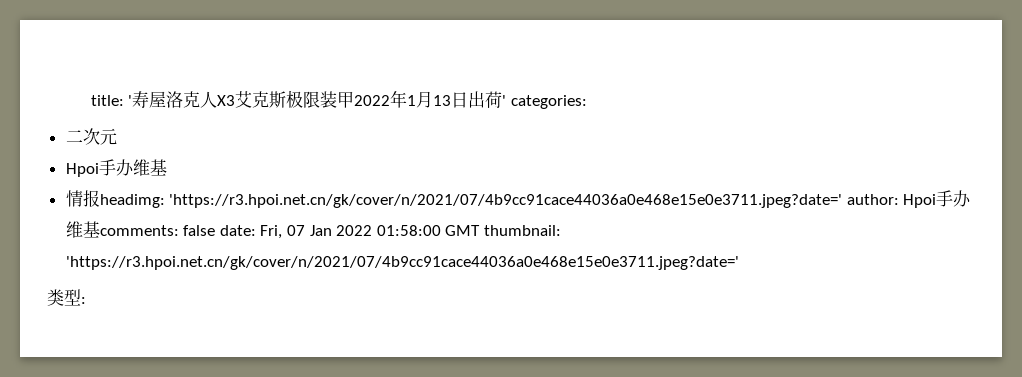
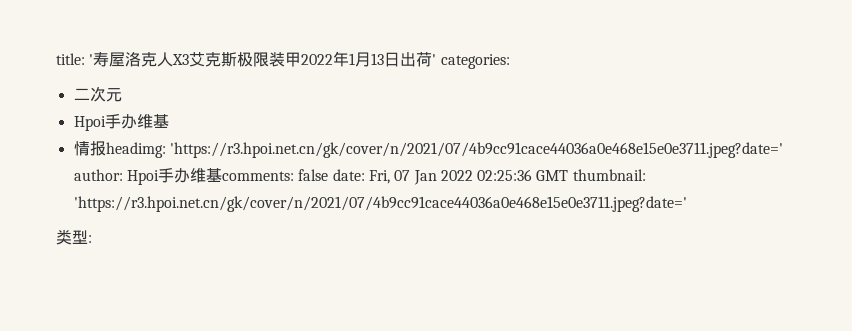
[376,225,441,236] 01:58:00 -> [477,169,533,181] 02:25:36

